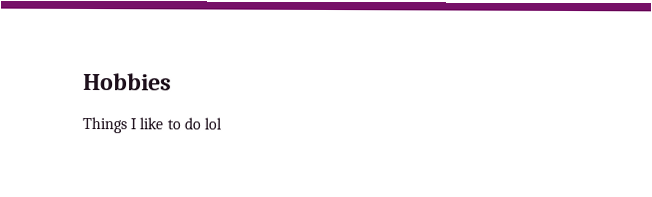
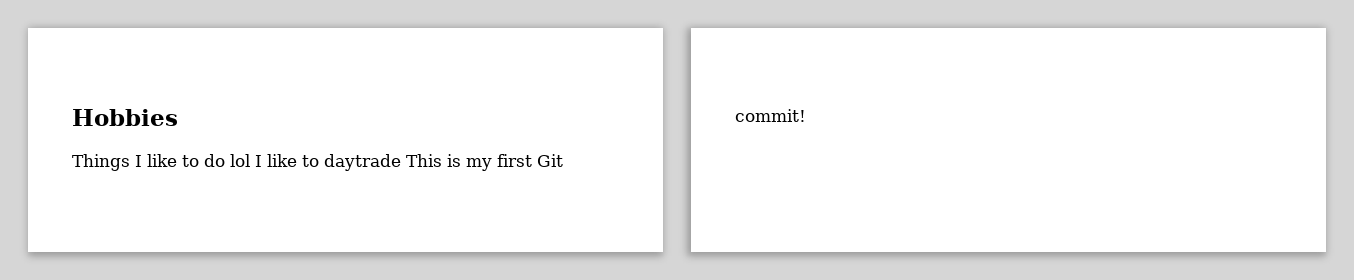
(222, 123) none -> [255,154,563,171] [735,109,806,122] I like to daytrade This is my first Git commit!

